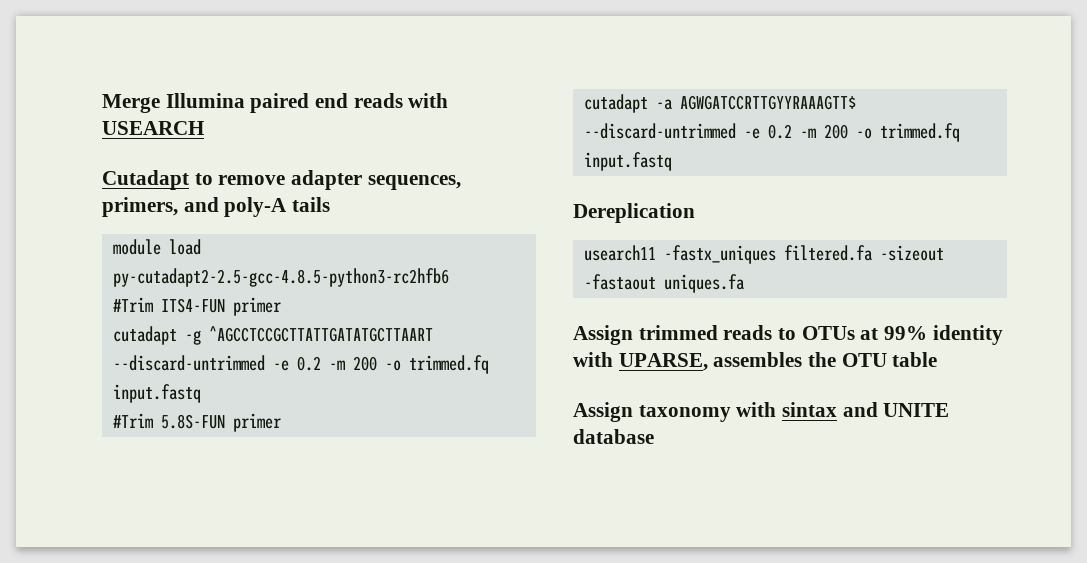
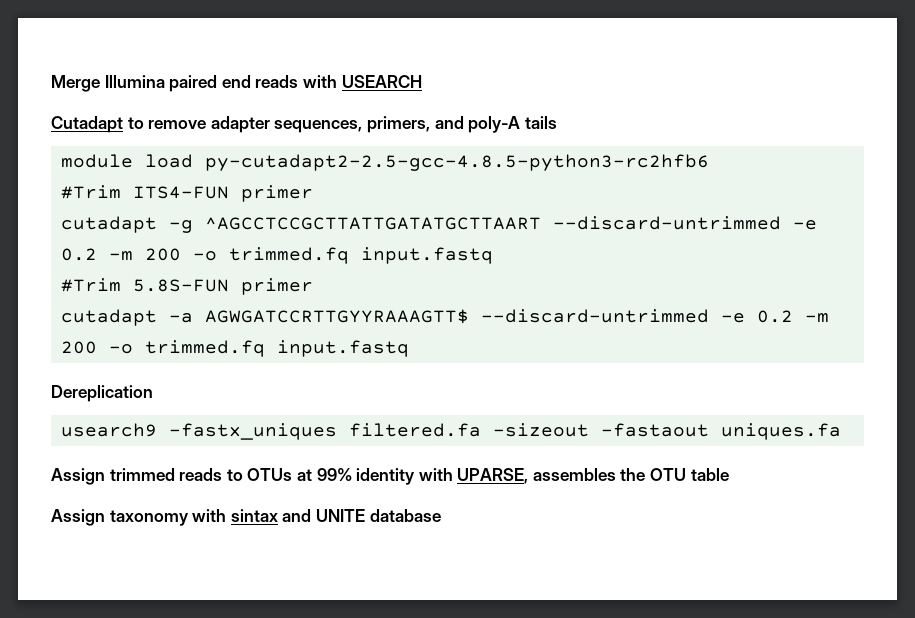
[584,245,657,261] usearch11 -> [60,423,157,437] usearch9

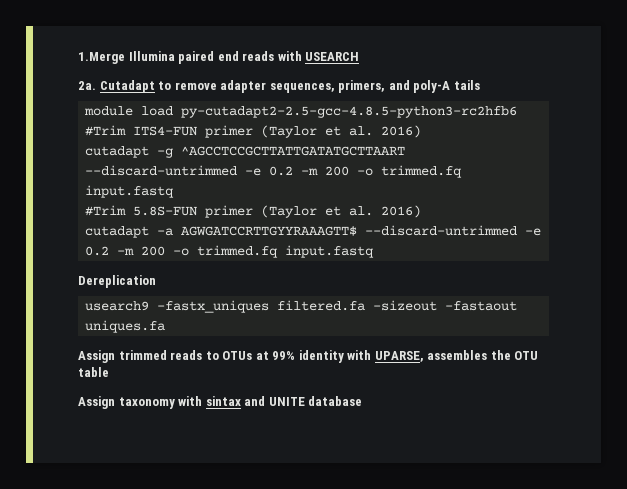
[51,75,100,92] Merge -> [78,52,125,64] 1.Merge
(422, 81) none -> [78,81,96,90] 2a.
(313, 193) none -> [260,125,421,138] (Taylor et al. 2016)
(313, 286) none -> [260,205,421,218] (Taylor et al. 2016)

